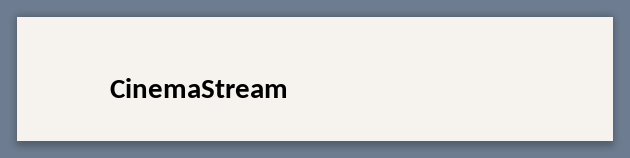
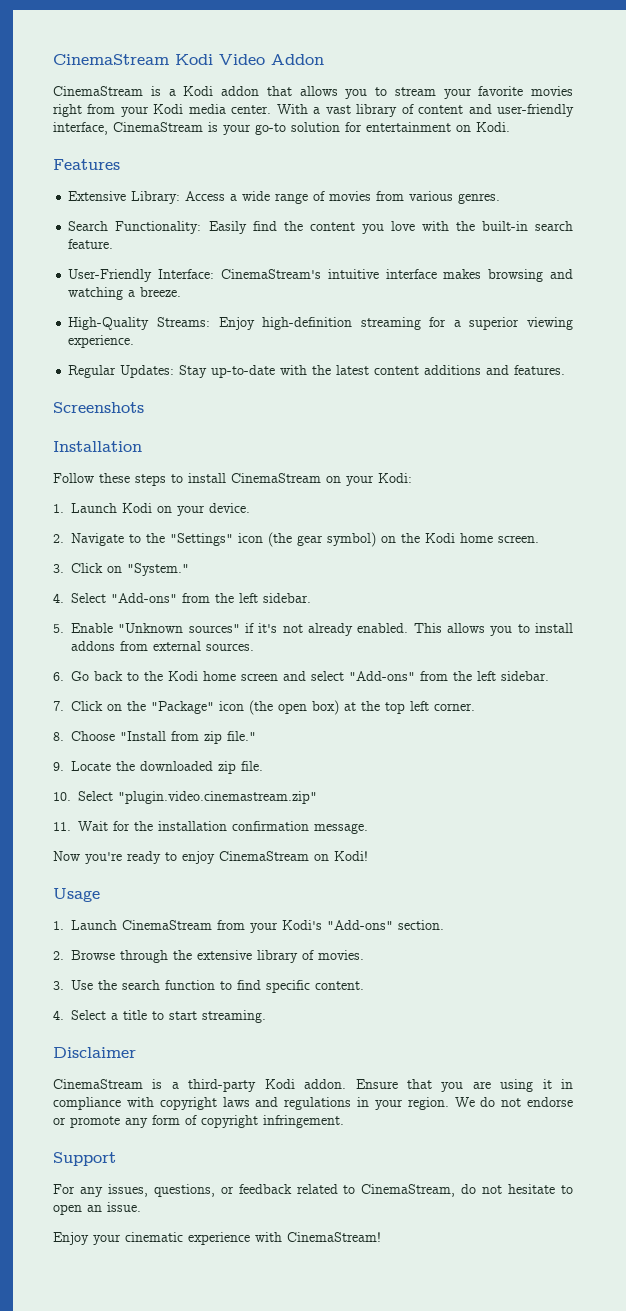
[110,78,288,98] CinemaStream -> [53,54,324,65] [53,86,573,99] [53,104,574,117] [53,122,510,135] [53,159,120,170] [68,191,501,204] [68,221,573,234] [68,239,114,249] [68,269,573,282] [68,287,182,300] [68,317,573,330] [68,335,135,348] [68,365,566,378] [53,402,144,413] [53,441,142,452] [53,473,412,486] [53,503,250,516] [53,532,539,547] [53,563,189,576] [53,593,311,603] [53,623,573,636] [71,641,254,651] [53,671,549,681] [53,700,475,715] [53,731,256,744] [53,761,263,774] [53,791,317,804] [53,821,368,834] [53,851,368,864] [53,888,100,902] [53,920,444,933] [53,950,364,963] [53,980,364,993] [53,1010,266,1023] [53,1047,136,1058] [53,1079,574,1092] [53,1097,573,1110] [53,1115,344,1128] [53,1152,116,1166] [53,1184,574,1197] [53,1202,141,1215] [53,1232,381,1245] CinemaStream Kodi Video Addon // CinemaStream is a Kodi addon that allows you to stream your favorite movies right from your Kodi media center. With a vast library of content and user-friendly interface, CinemaStream is your go-to solution for entertainment on Kodi. // Features // Extensive Library: Access a wide range of movies from various genres. // Search Functionality: Easily find the content you love with the built-in search feature. // User-Friendly Interface: CinemaStream's intuitive interface makes browsing and watching a breeze. // High-Quality Streams: Enjoy high-definition streaming for a superior viewing experience. // Regular Updates: Stay up-to-date with the latest content additions and features. // Screenshots // Installation // Follow these steps to install CinemaStream on your Kodi: // 1. Launch Kodi on your device. // 2. Navigate to the "Settings" icon (the gear symbol) on the Kodi home screen. // 3. Click on "System." // 4. Select "Add-ons" from the left sidebar. // 5. Enable "Unknown sources" if it's not already enabled. This allows you to install addons from external sources. // 6. Go back to the Kodi home screen and select "Add-ons" from the left sidebar. // 7. Click on the "Package" icon (the open box) at the top left corner. // 8. Choose "Install from zip file." // 9. Locate the downloaded zip file. // 10. Select "plugin.video.cinemastream.zip" // 11. Wait for the installation confirmation message. // Now you're ready to enjoy CinemaStream on Kodi! // Usage // 1. Launch CinemaStream from your Kodi's "Add-ons" section. // 2. Browse through the extensive library of movies. // 3. Use the search function to find specific content. // 4. Select a title to start streaming. // Disclaimer // CinemaStream is a third-party Kodi addon. Ensure that you are using it in compliance with copyright laws and regulations in your region. We do not endorse or promote any form of copyright infringement. // Support // For any issues, questions, or feedback related to CinemaStream, do not hesitate to open an issue. // Enjoy your cinematic experience with CinemaStream!

